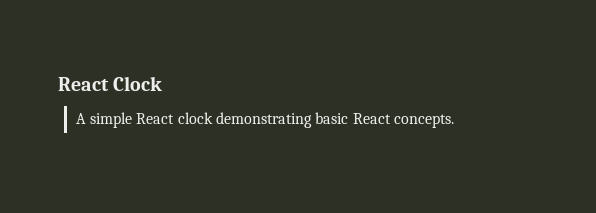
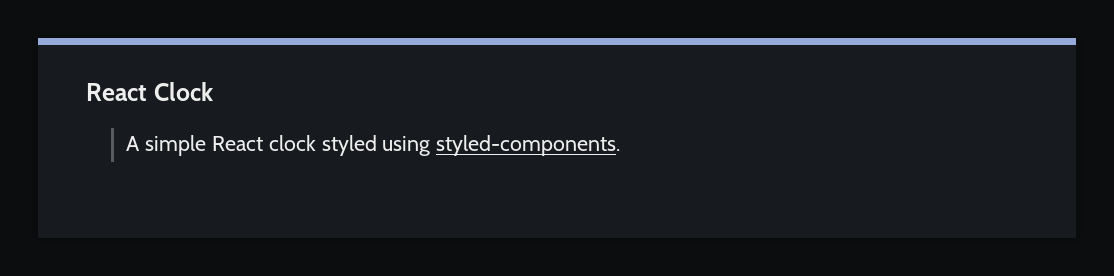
[215,112,454,128] demonstrating basic React concepts. -> [321,135,621,156] styled using styled-components.

